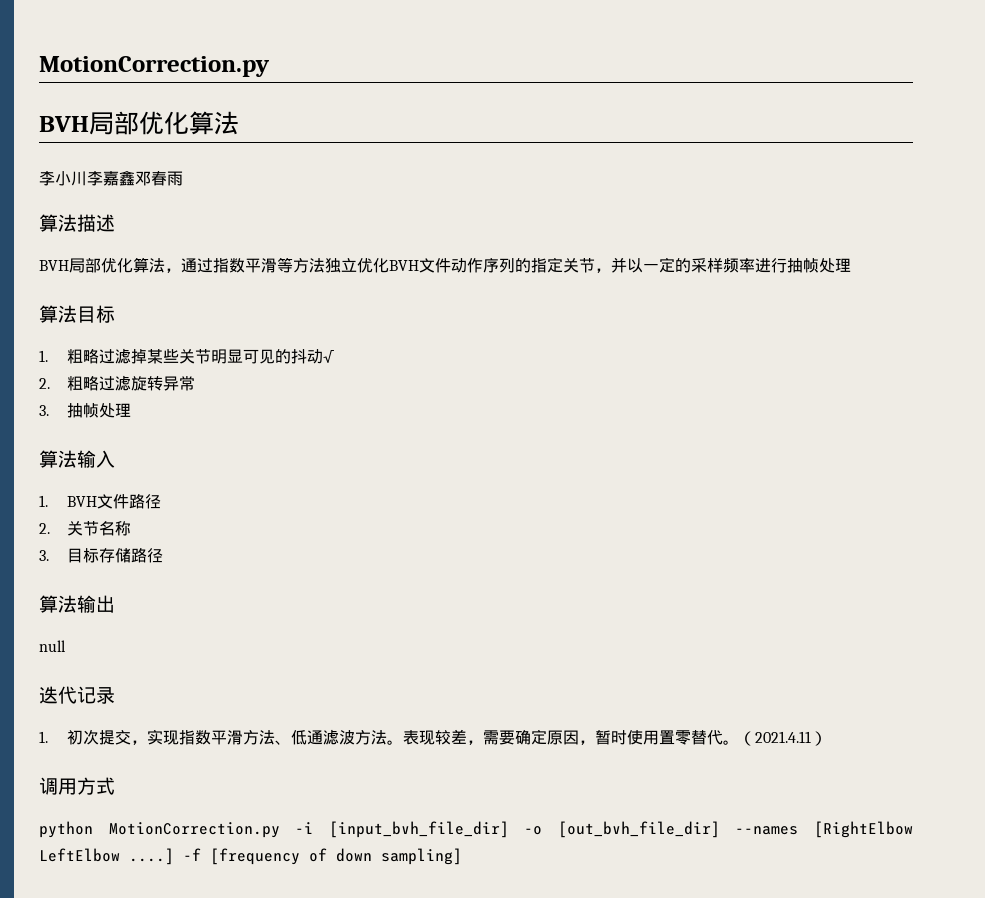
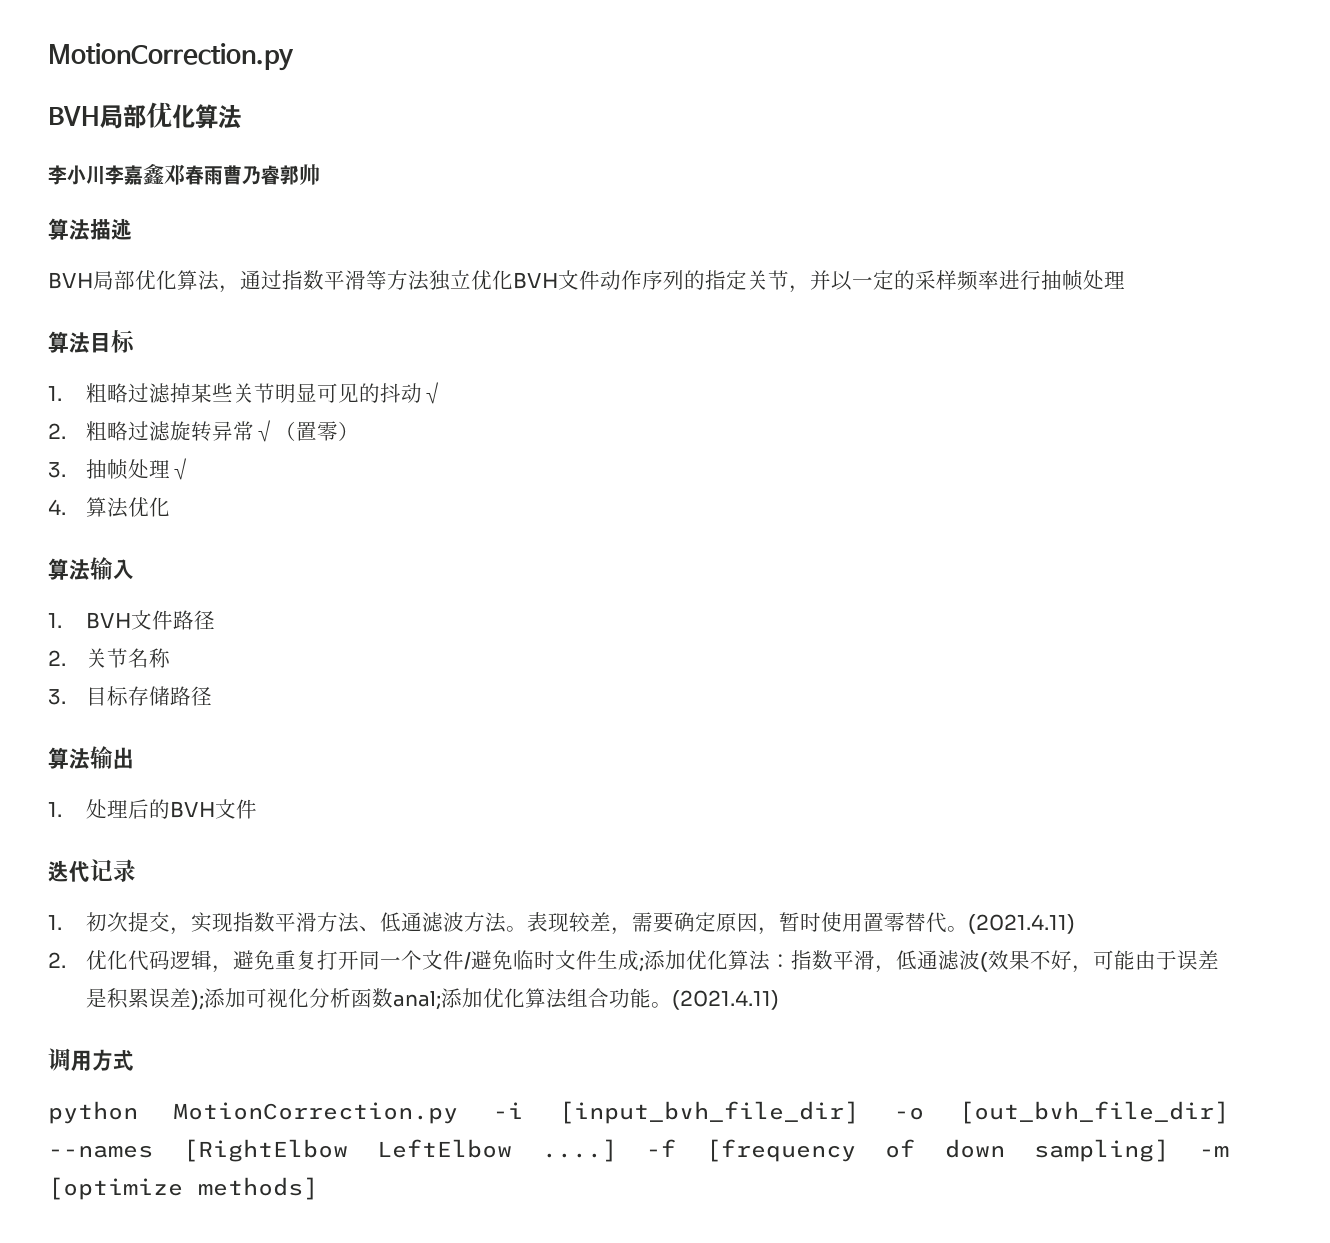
(183, 178) none -> [223,164,320,185] 曹乃睿郭帅
(195, 383) none -> [253,420,359,442] √（置零）
(131, 410) none -> [169,458,191,480] [48,497,170,518] √ // 4.算法优化
[39,640,66,652] null -> [48,799,257,819] 1.处理后的BVH文件
[738,731,827,746] （2021.4.11） -> [967,914,1075,934] [48,950,1219,973] [85,988,779,1010] (2021.4.11) // 2.优化代码逻辑，避免重复打开同一个文件/避免临时文件生成;添加优化算法：指数平滑，低通滤波(效果不好，可能由于误差是积累误差);添加可视化分析函数anal;添加优化算法组合功能。(2021.4.11)
(462, 856) none -> [1199,1146,1229,1157] [48,1177,318,1200] -m [optimize methods]

